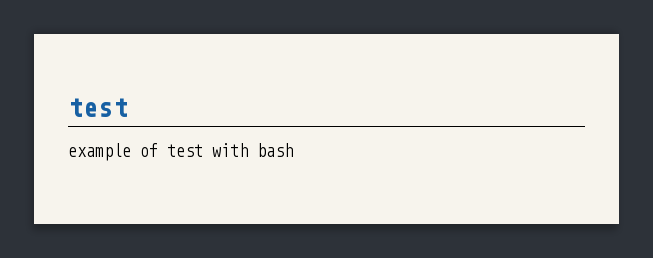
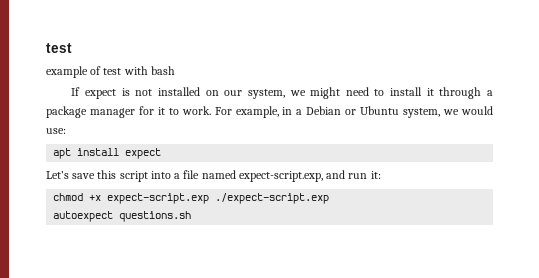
(293, 150) none -> [71,87,493,99] [46,106,494,118] [46,128,66,134] [53,148,162,159] [46,170,381,182] [53,193,330,204] [53,211,192,222] // If expect is not installed on our system, we might need to install it through a package manager for it to work. For example, in a Debian or Ubuntu system, we would use: // apt install expect // Let’s save this script into a file named expect-script.exp, and run it: // chmod +x expect-script.exp ./expect-script.exp // autoexpect questions.sh

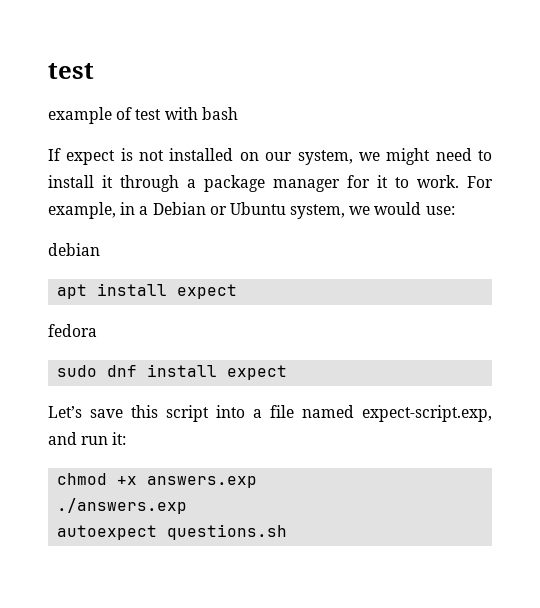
(66, 131) none -> [48,243,100,256] // debian
(162, 153) none -> [48,324,97,337] [57,364,288,380] // fedora // sudo dnf install expect
[107,193,330,204] expect-script.exp ./expect-script.exp -> [147,476,258,488] [57,498,188,514] answers.exp // ./answers.exp

